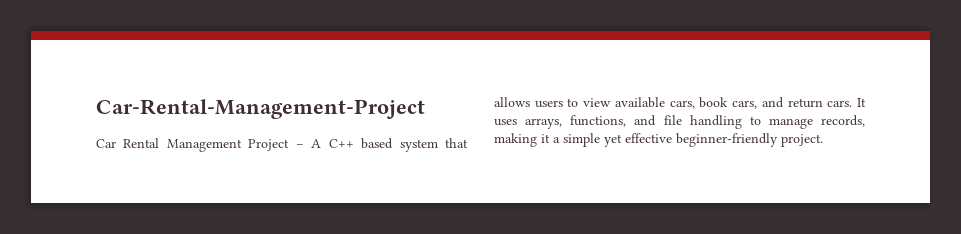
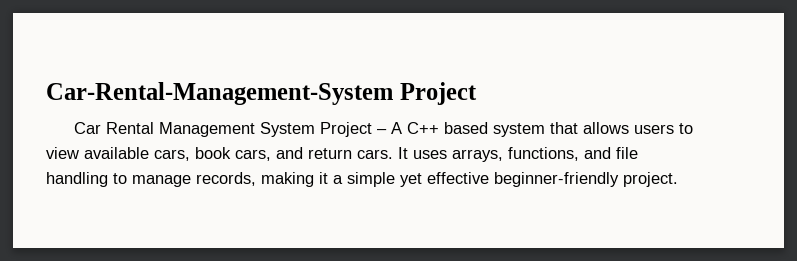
[96,99,425,119] Car-Rental-Management-Project -> [46,82,477,105] Car-Rental-Management-System Project
(242, 145) none -> [260,122,316,137] System

